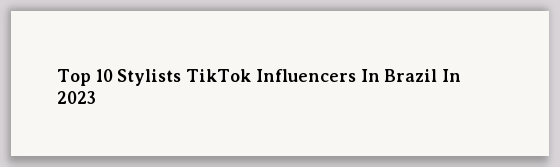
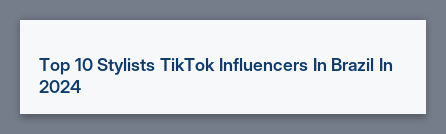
[57,91,96,104] 2023 -> [39,80,81,93] 2024

